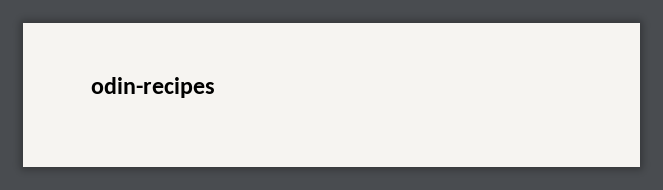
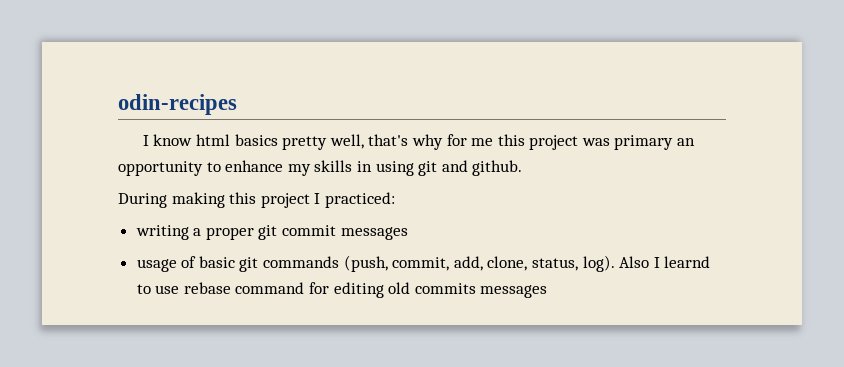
(215, 87) none -> [142,134,696,150] [118,160,523,176] [118,192,395,208] [135,225,408,240] [136,255,711,272] [136,282,548,298] // I know html basics pretty well, that's why for me this project was primary an opportunity to enhance my skills in using git and github. // During making this project I practiced: // writing a proper git commit messages // usage of basic git commands (push, commit, add, clone, status, log). Also I learnd to use rebase command for editing old commits messages

